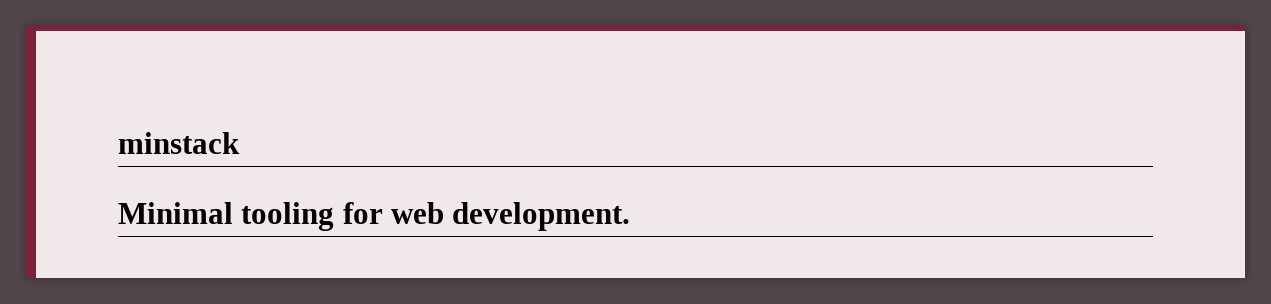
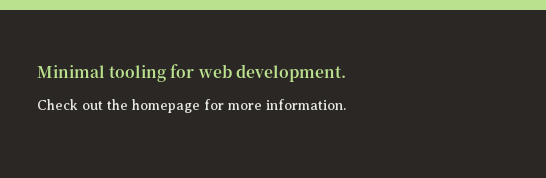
[118,132,240,154] minstack // -> (37, 71) none
(631, 216) none -> [37,99,346,113] // Check out the homepage for more information.

